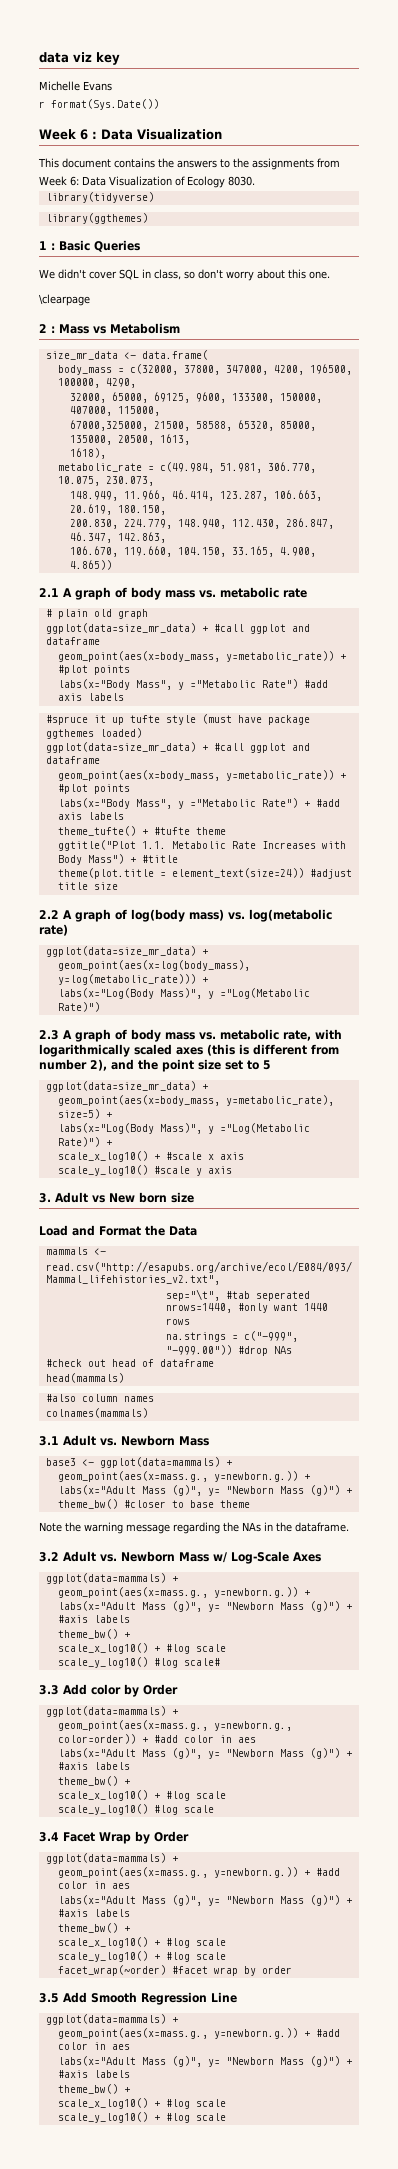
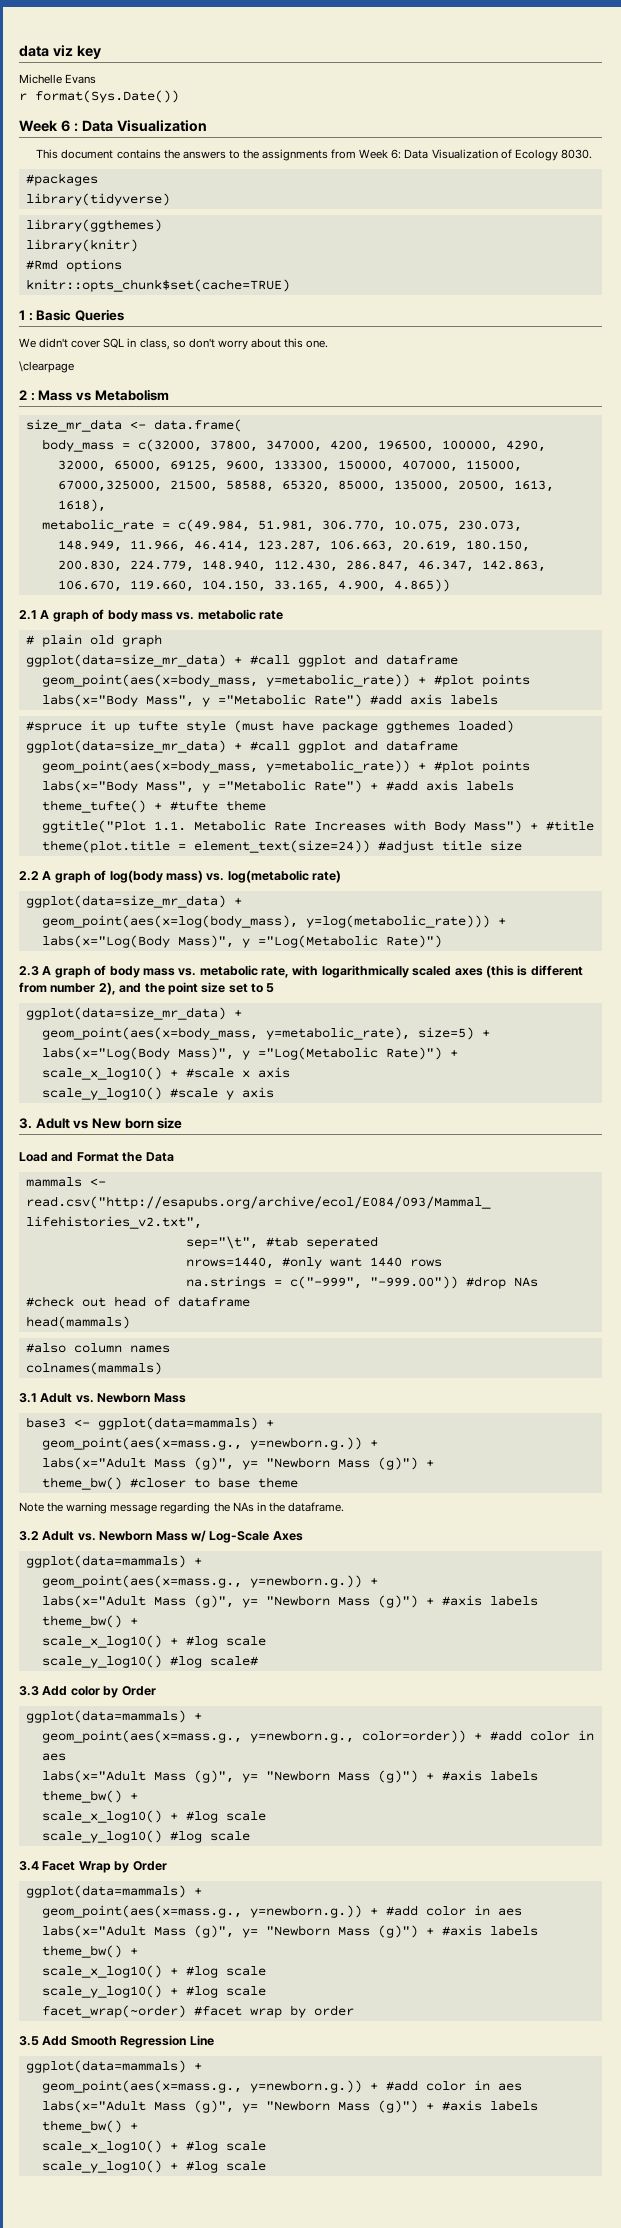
(255, 181) none -> [25,173,98,186] // #packages
(148, 218) none -> [25,239,138,252] [25,259,122,272] [25,279,290,292] // library(knitr) // #Rmd options // knitr::opts_chunk$set(cache=TRUE)

